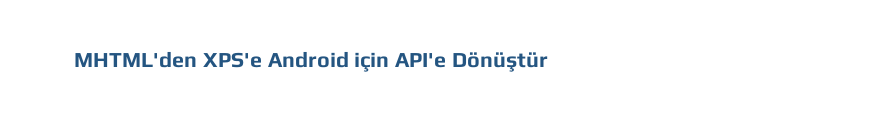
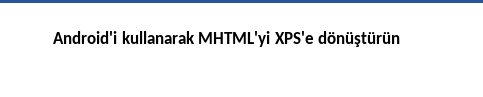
[74,51,549,72] MHTML'den XPS'e Android için API'e Dönüştür -> [53,31,401,47] Android'i kullanarak MHTML'yi XPS'e dönüştürün

